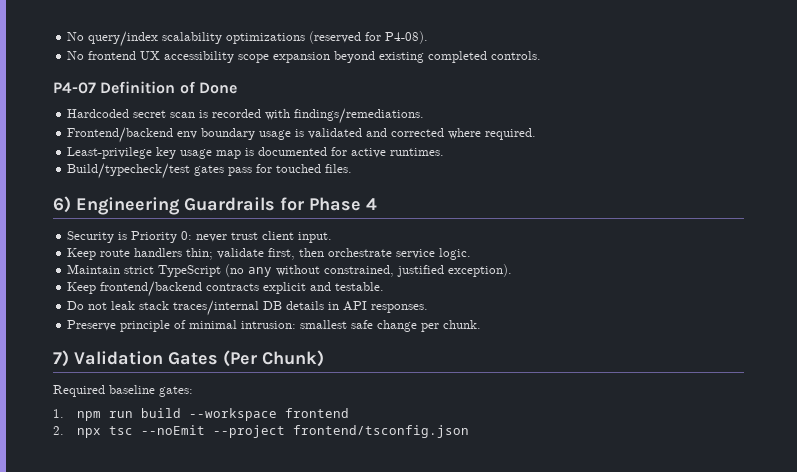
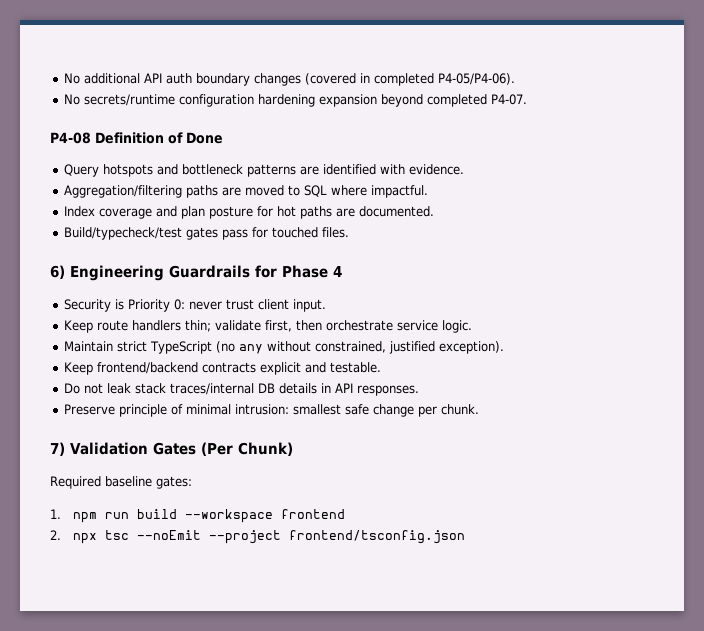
[67,31,429,47] [67,51,542,63] [53,81,237,94] [67,108,425,124] [67,127,537,143] [67,147,445,159] No query/index scalability optimizations (reserved for P4-08). // No frontend UX accessibility scope expansion beyond existing completed controls. // P4-07 Definition of Done // Hardcoded secret scan is recorded with findings/remediations. // Frontend/backend env boundary usage is validated and corrected where required. // Least-privilege key usage map is documented for active runtimes. -> [64,73,516,86] [64,94,528,107] [50,132,223,144] [64,164,465,177] [64,185,429,198] [64,206,435,219] No additional API auth boundary changes (covered in completed P4-05/P4-06). // No secrets/runtime configuration hardening expansion beyond completed P4-07. // P4-08 Definition of Done // Query hotspots and bottleneck patterns are identified with evidence. // Aggregation/filtering paths are moved to SQL where impactful. // Index coverage and plan posture for hot paths are documented.

